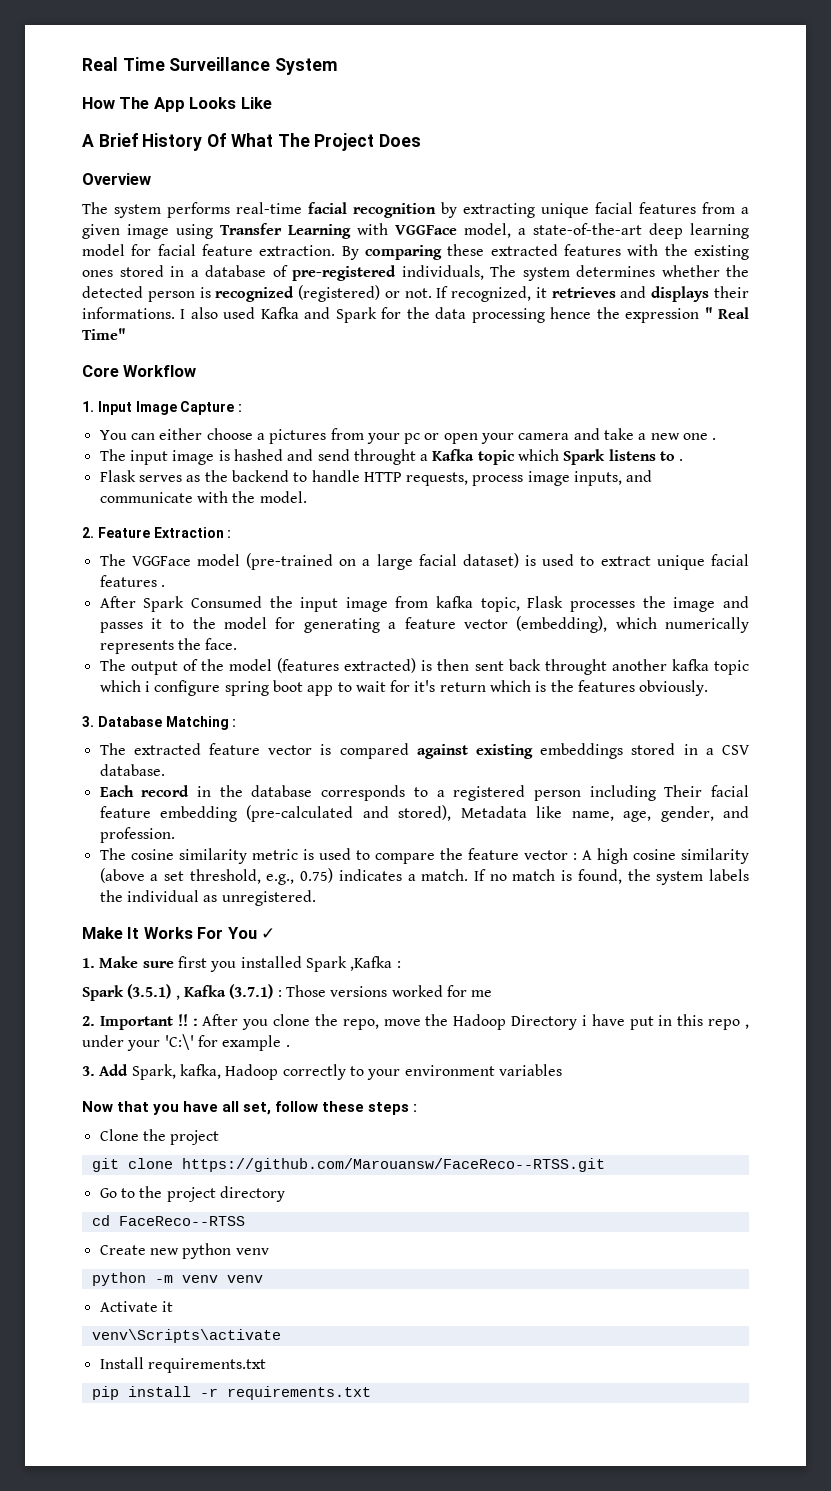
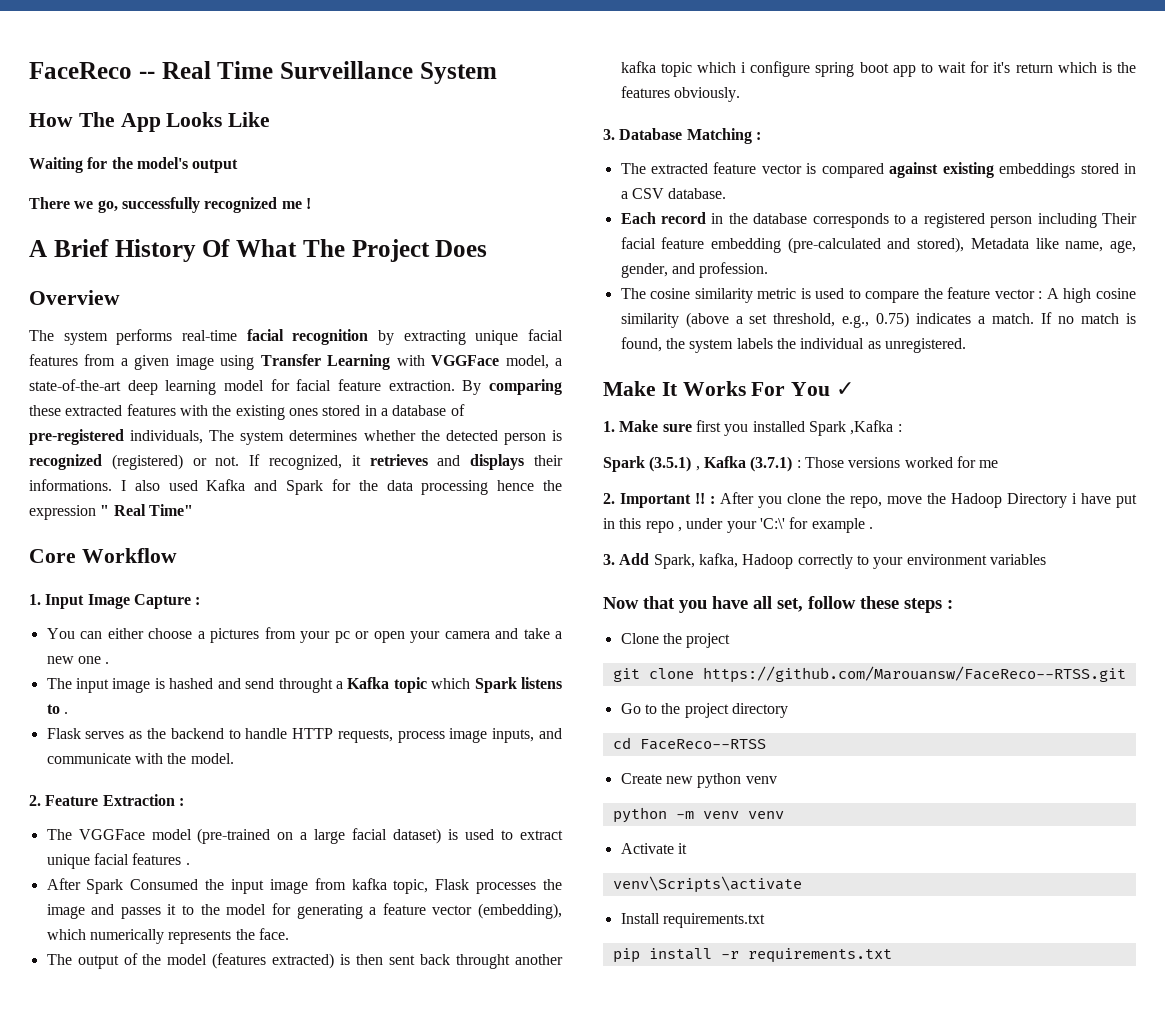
(82, 64) none -> [29,62,155,79] FaceReco --
(272, 103) none -> [29,157,239,173] [29,197,311,213] // Waiting for the model's output // There we go, successfully recognized me !

